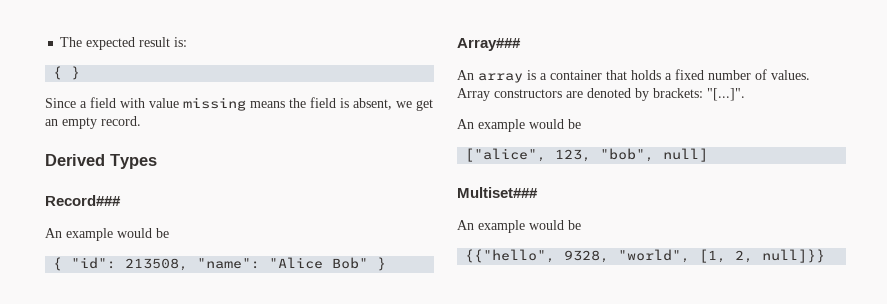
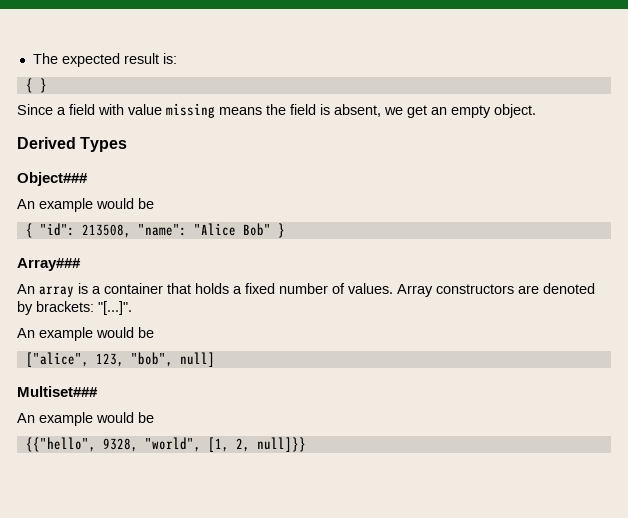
[101,116,141,126] record. -> [494,104,536,118] object.
[45,195,121,206] Record### -> [17,172,88,186] Object###

